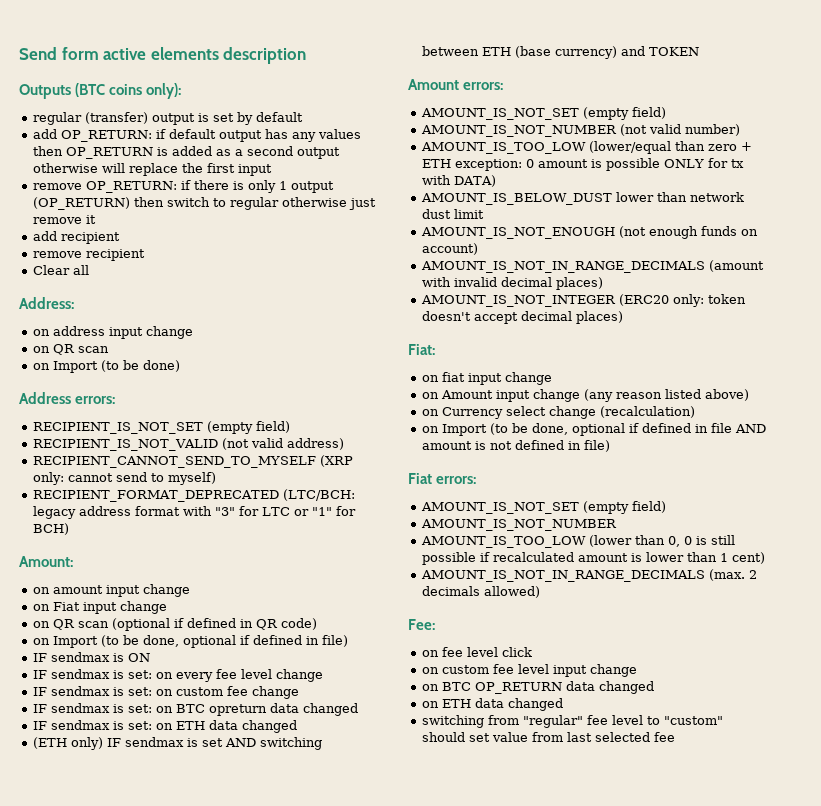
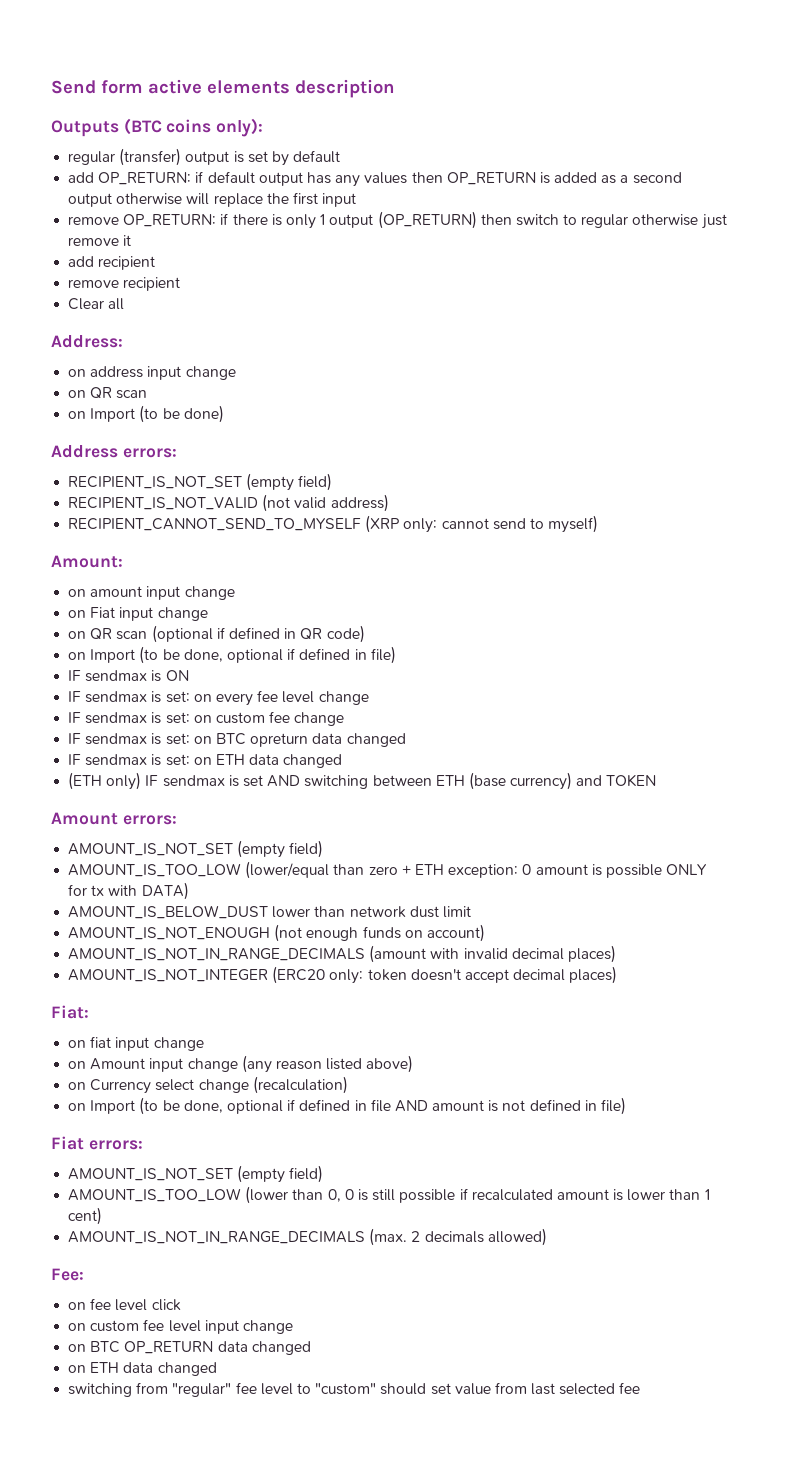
[33,489,356,502] [33,506,357,519] [33,523,70,535] // RECIPIENT_FORMAT_DEPRECATED (LTC/BCH: legacy address format with "3" for LTC or "1" for BCH) -> (599, 524) none
[421,124,741,137] // AMOUNT_IS_NOT_NUMBER (not valid number) -> (324, 849) none
[421,519,618,531] // AMOUNT_IS_NOT_NUMBER -> (324, 1174) none

